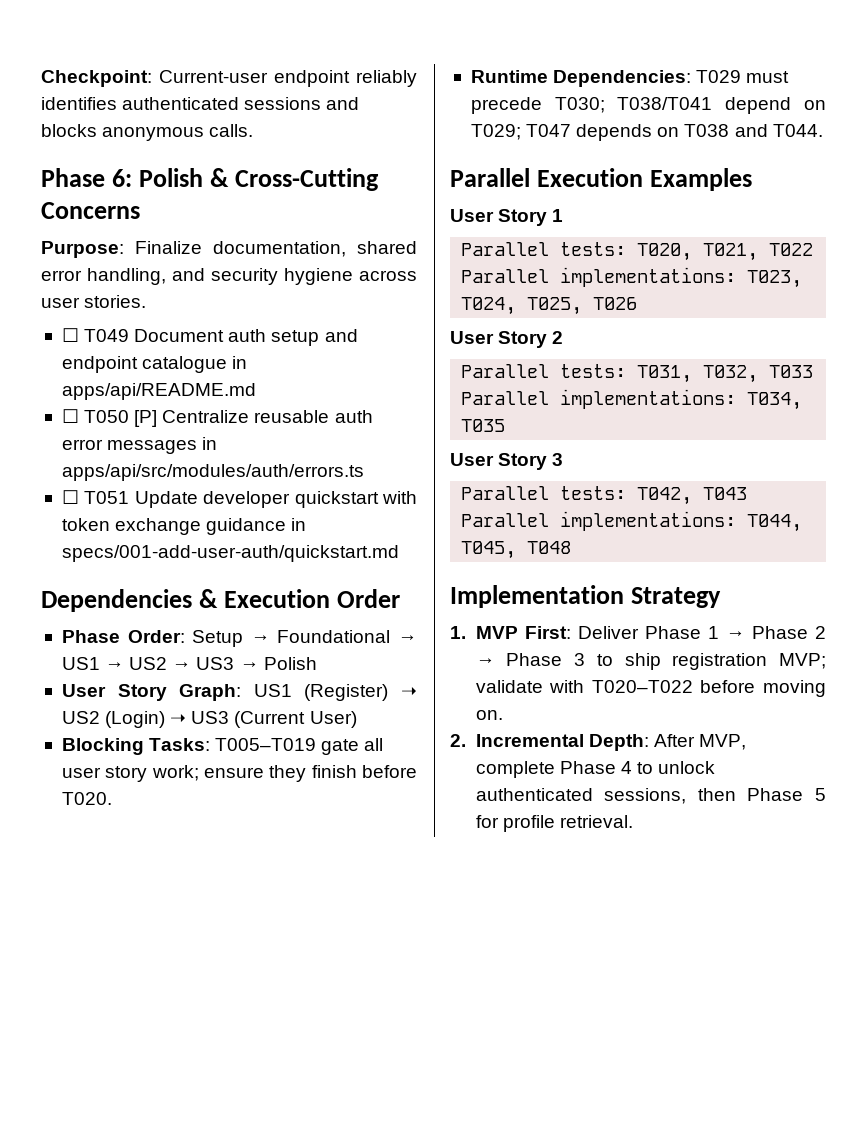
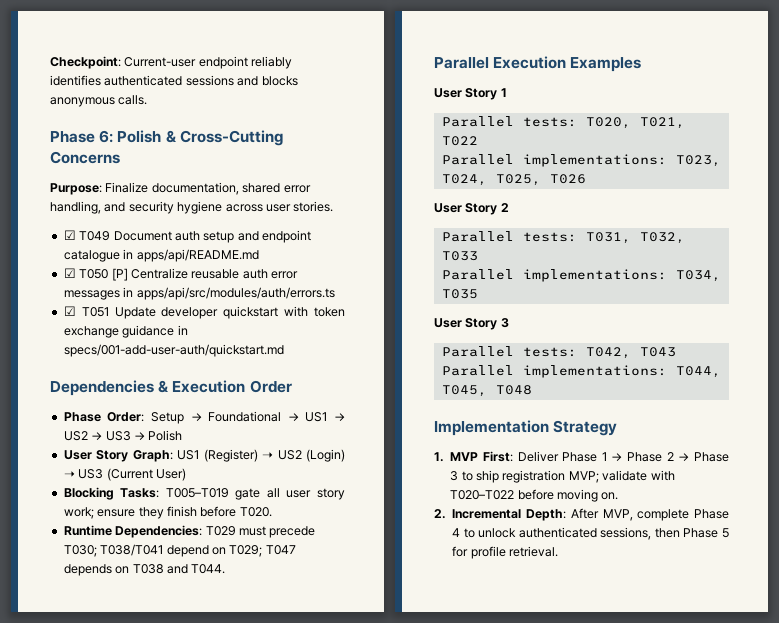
[61,328,79,342] ☐ -> [63,230,76,240] ☑
[61,409,79,423] ☐ -> [63,268,76,278] ☑
[61,490,79,504] ☐ -> [63,306,76,316] ☑

